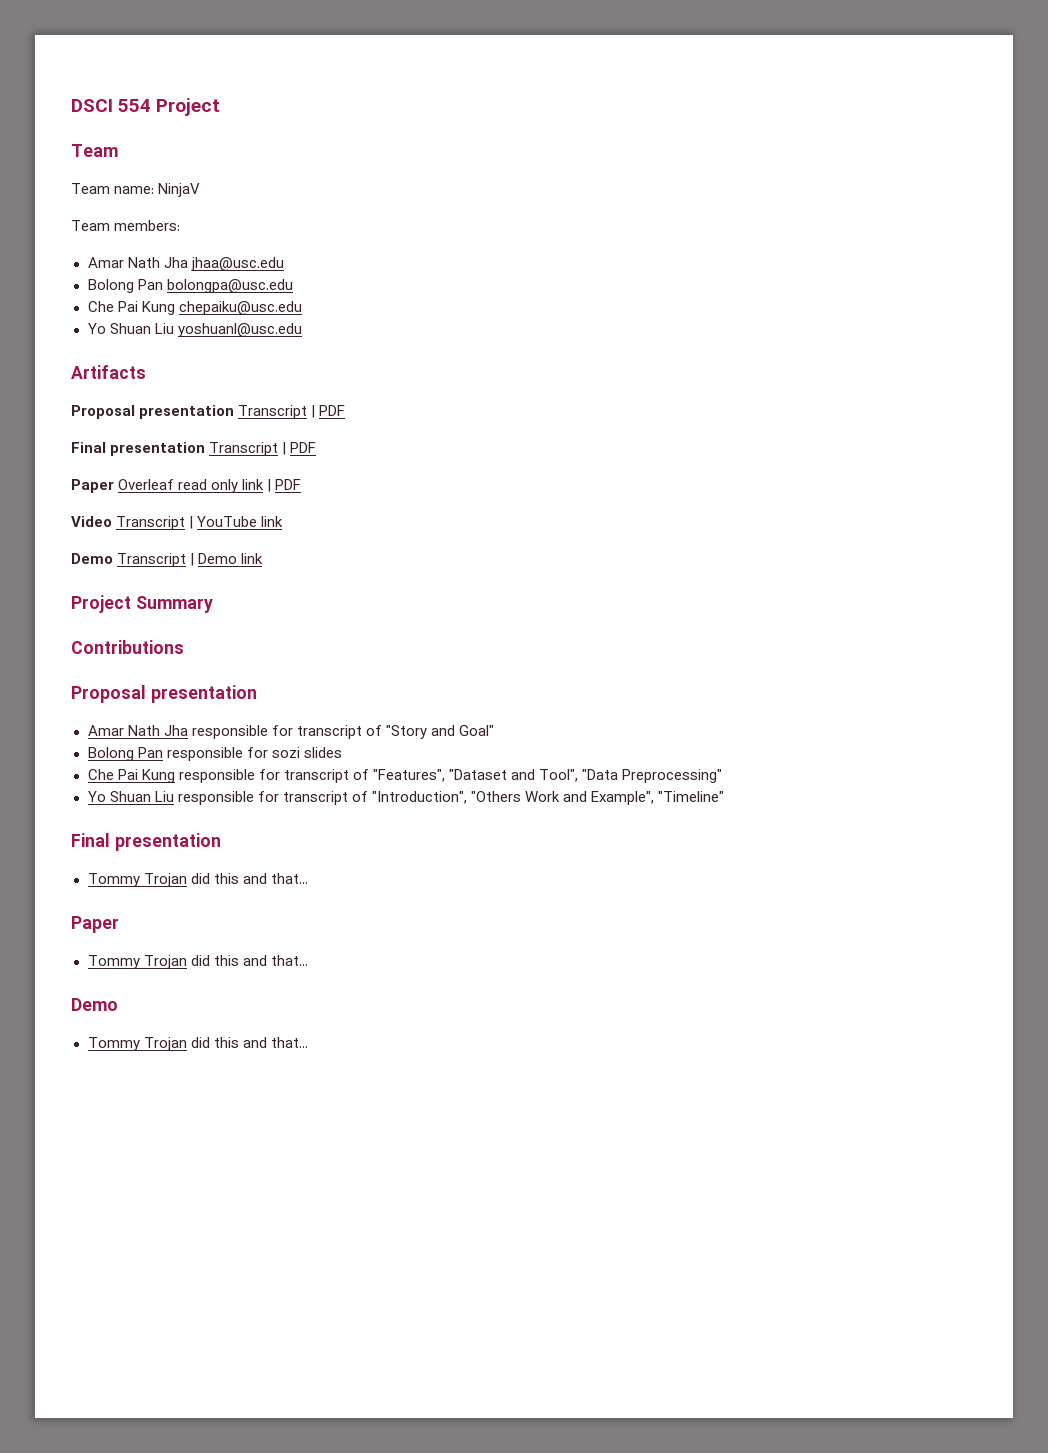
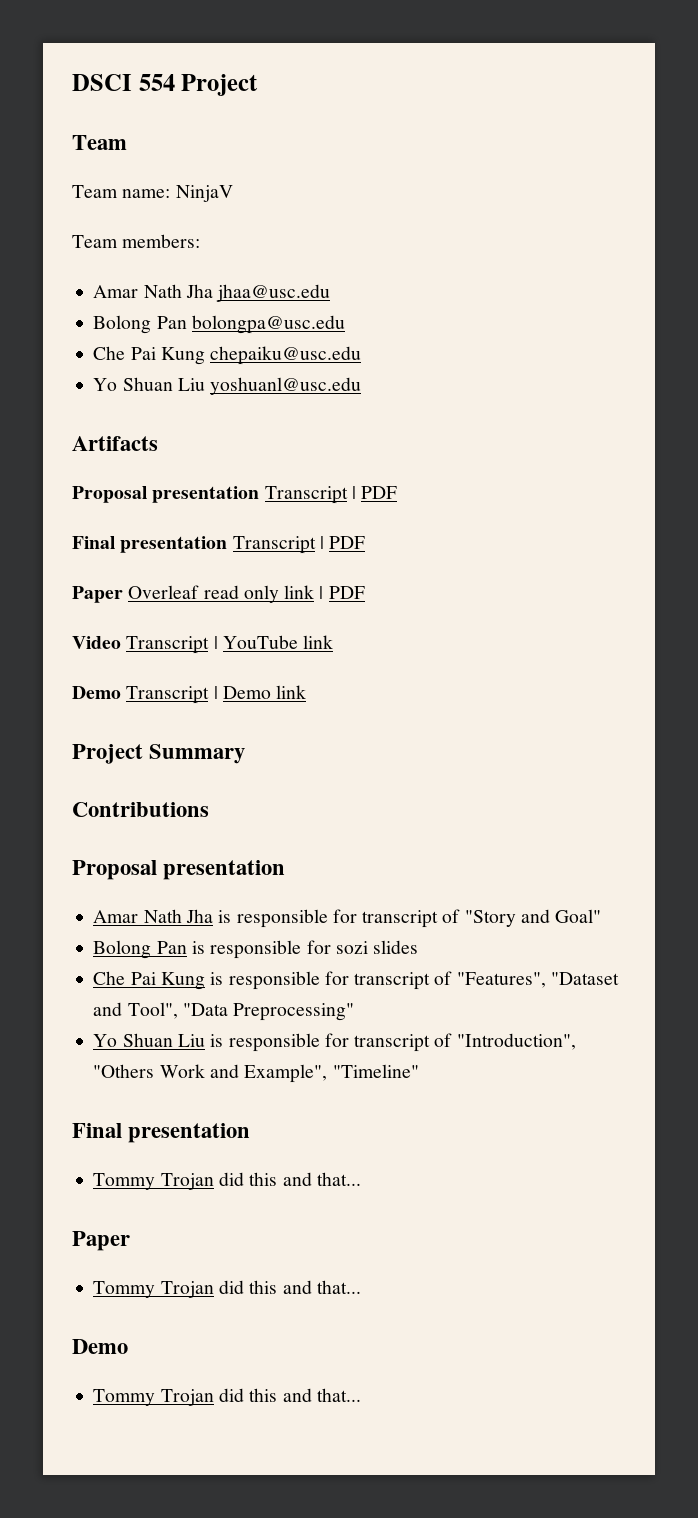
(188, 730) none -> [218,910,232,923] is
(163, 752) none -> [191,941,205,954] is
(175, 776) none -> [210,972,224,985] is
(174, 796) none -> [210,1034,224,1047] is

